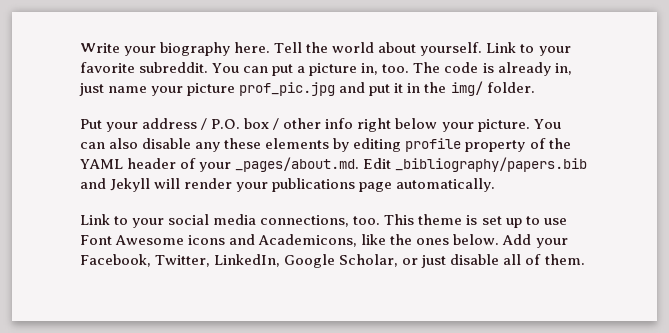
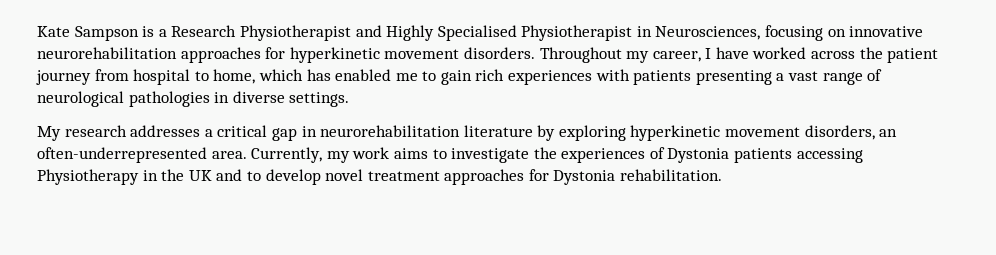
[80,42,571,56] [80,62,572,76] [79,81,535,96] [80,118,561,132] [80,138,571,152] [80,157,588,172] [80,178,496,192] [80,214,567,228] [80,234,568,248] [80,254,585,268] Write your biography here. Tell the world about yourself. Link to your favorite subreddit. You can put a picture in, too. The code is already in, just name your picture prof_pic.jpg and put it in the img/ folder. // Put your address / P.O. box / other info right below your picture. You can also disable any these elements by editing profile property of the YAML header of your _pages/about.md. Edit _bibliography/papers.bib and Jekyll will render your publications page automatically. // Link to your social media connections, too. This theme is set up to use Font Awesome icons and Academicons, like the ones below. Add your Facebook, Twitter, LinkedIn, Google Scholar, or just disable all of them. -> [37,25,924,41] [37,47,939,63] [36,69,883,85] [37,91,350,107] [37,125,898,141] [37,147,863,163] [37,169,723,185] Kate Sampson is a Research Physiotherapist and Highly Specialised Physiotherapist in Neurosciences, focusing on innovative neurorehabilitation approaches for hyperkinetic movement disorders. Throughout my career, I have worked across the patient journey from hospital to home, which has enabled me to gain rich experiences with patients presenting a vast range of neurological pathologies in diverse settings. // My research addresses a critical gap in neurorehabilitation literature by exploring hyperkinetic movement disorders, an often-underrepresented area. Currently, my work aims to investigate the experiences of Dystonia patients accessing Physiotherapy in the UK and to develop novel treatment approaches for Dystonia rehabilitation.

